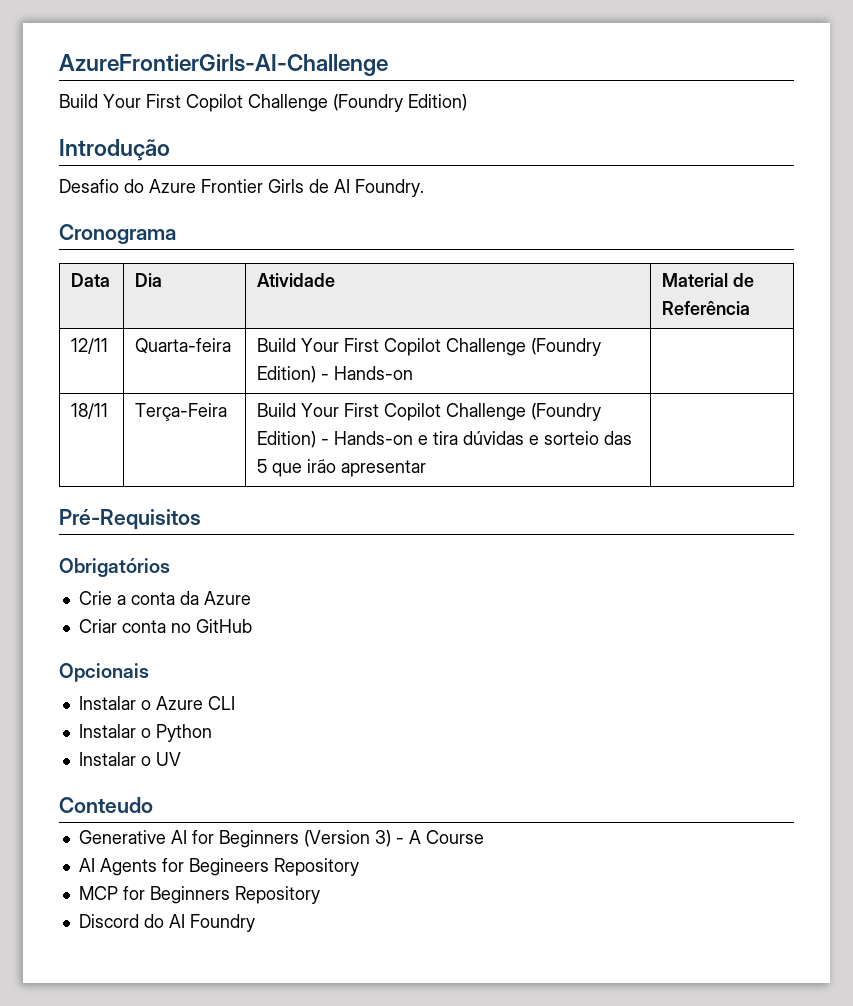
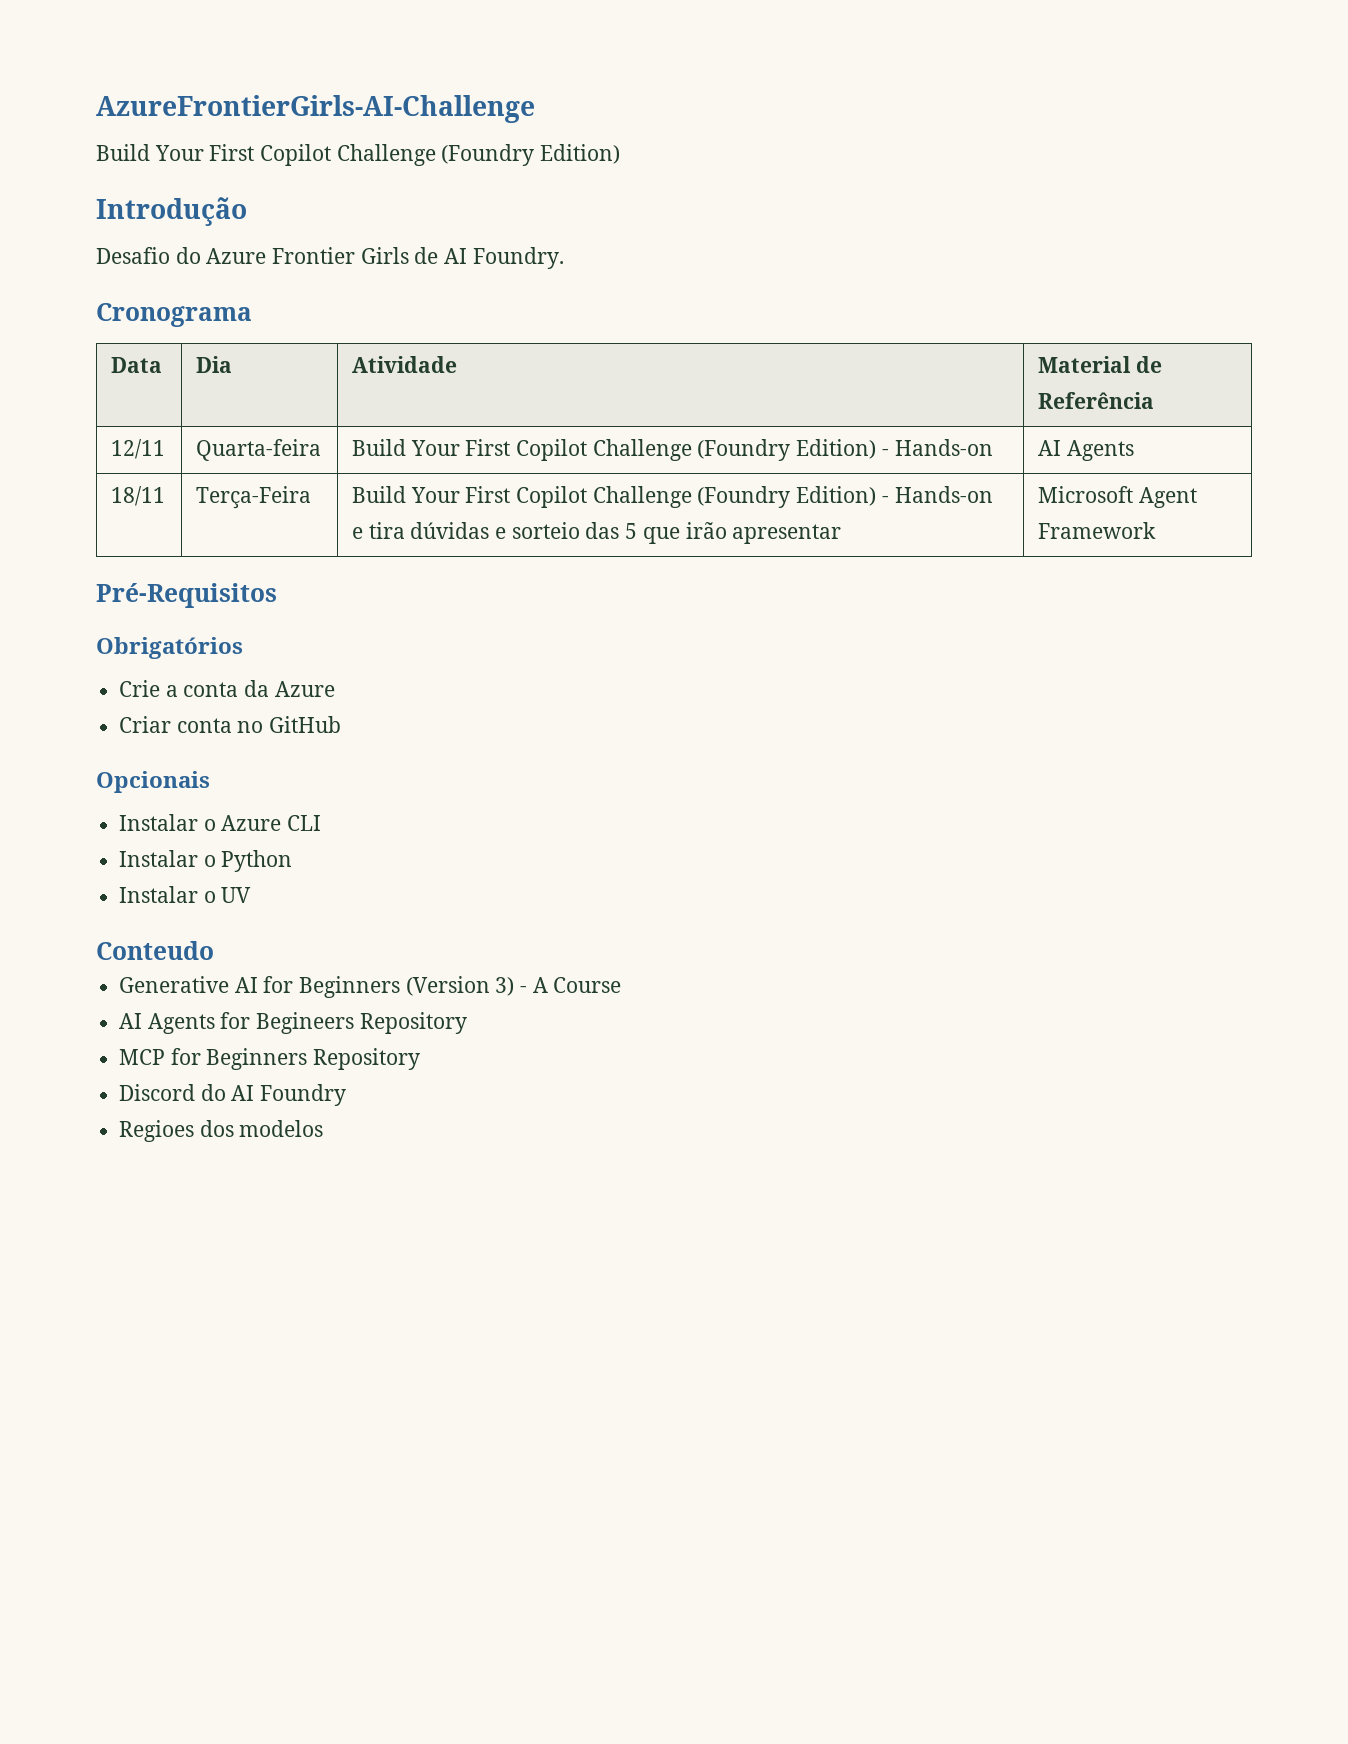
(414, 373) none -> [1038,440,1134,461] AI Agents
(427, 468) none -> [1038,486,1197,508] [1038,522,1157,539] Microsoft Agent Framework
(255, 923) none -> [119,1120,324,1142] // Regioes dos modelos

